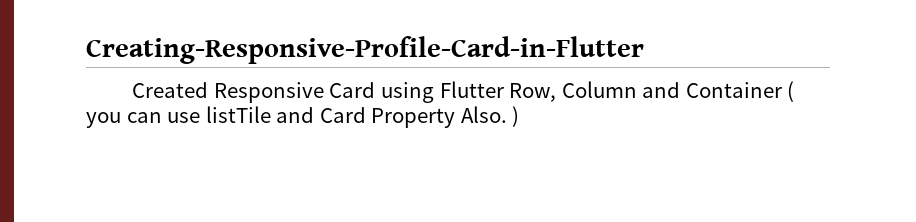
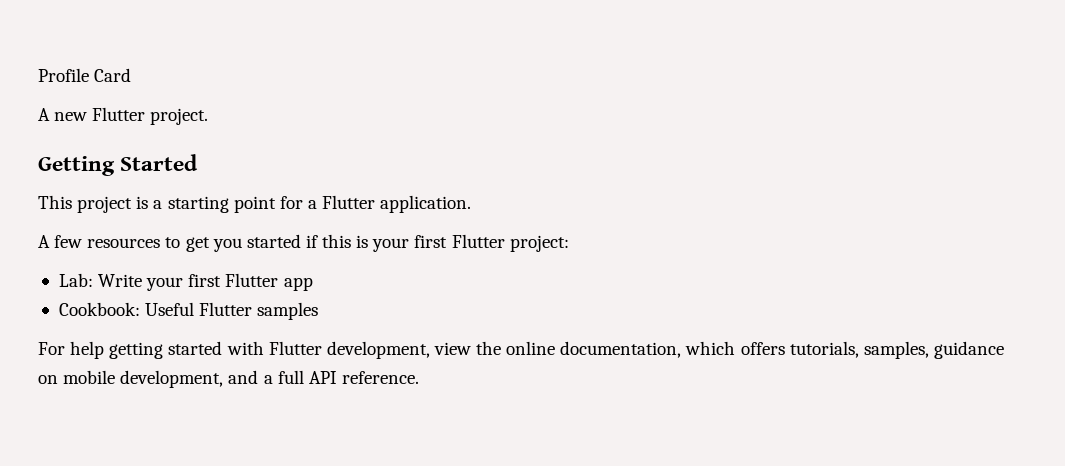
[86,36,644,64] [132,81,795,103] [86,106,520,128] Creating-Responsive-Profile-Card-in-Flutter // Created Responsive Card using Flutter Row, Column and Container ( you can use listTile and Card Property Also. ) -> [38,68,132,82] [38,107,209,125] [38,154,199,176] [38,195,472,213] [38,234,569,252] [58,273,313,291] [58,302,319,320] [38,341,1004,359] [38,370,419,388] Profile Card // A new Flutter project. // Getting Started // This project is a starting point for a Flutter application. // A few resources to get you started if this is your first Flutter project: // Lab: Write your first Flutter app // Cookbook: Useful Flutter samples // For help getting started with Flutter development, view the online documentation, which offers tutorials, samples, guidance on mobile development, and a full API reference.

